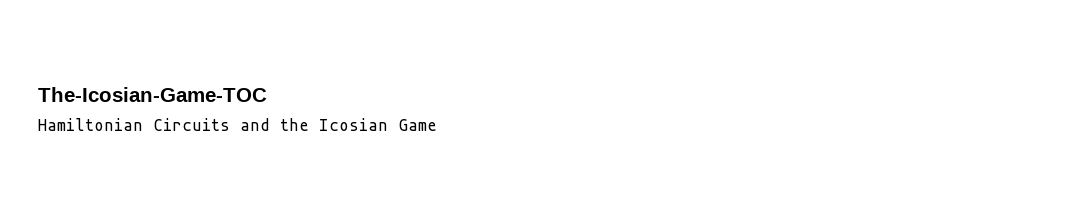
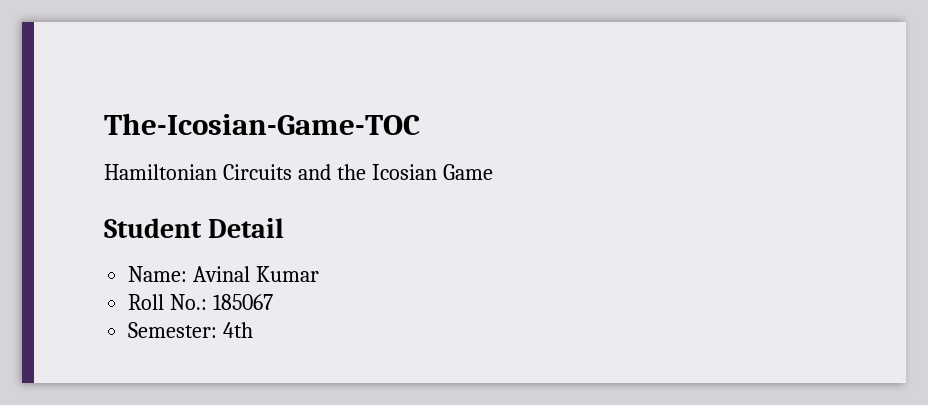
(437, 125) none -> [104,218,285,238] [128,266,320,282] [128,294,274,310] [128,322,254,338] // Student Detail // Name: Avinal Kumar // Roll No.: 185067 // Semester: 4th

